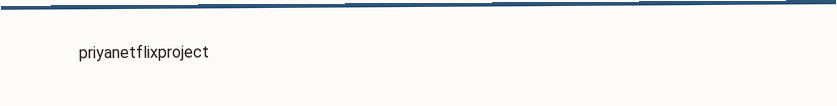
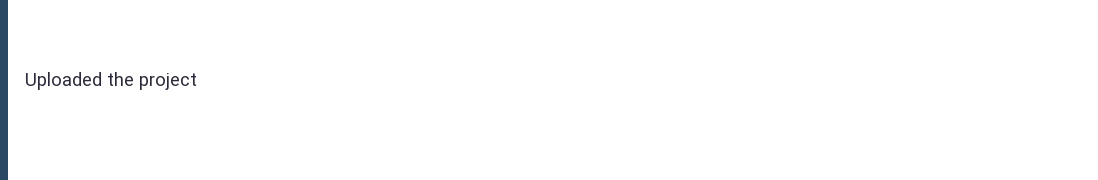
[78,43,210,62] priyanetflixproject -> [25,72,197,90] Uploaded the project

